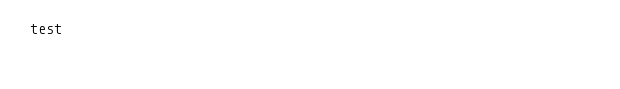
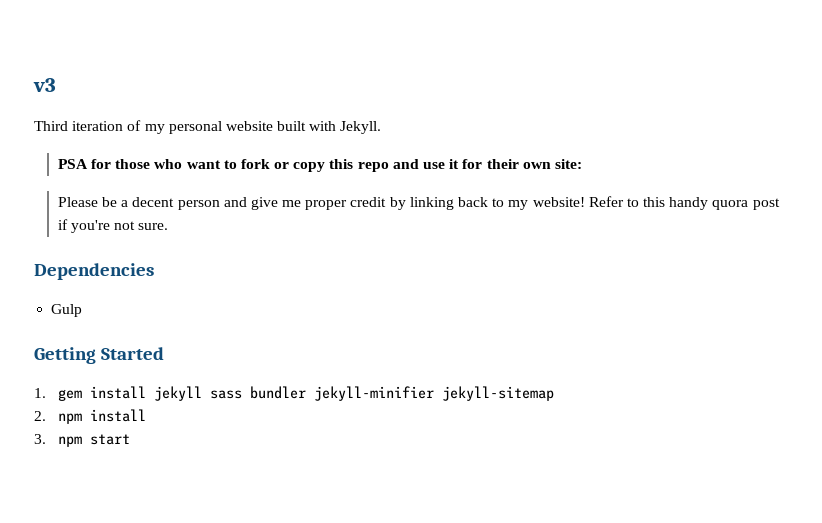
[30,24,62,34] test -> [33,78,56,92] [34,120,382,134] [57,159,582,172] [57,196,780,210] [57,219,169,233] [34,263,154,280] [51,304,83,317] [34,347,164,364] [34,386,554,401] [34,409,146,424] [34,434,130,447] v3 // Third iteration of my personal website built with Jekyll. // PSA for those who want to fork or copy this repo and use it for their own site: // Please be a decent person and give me proper credit by linking back to my website! Refer to this handy quora post if you're not sure. // Dependencies // Gulp // Getting Started // 1. gem install jekyll sass bundler jekyll-minifier jekyll-sitemap // 2. npm install // 3. npm start

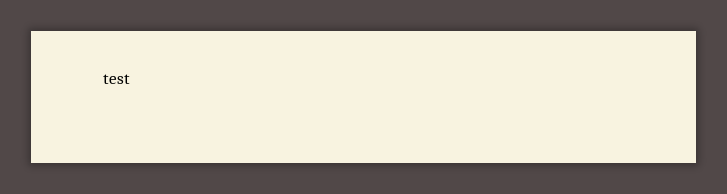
[33,78,56,92] [34,120,382,134] [57,159,582,172] [57,196,780,210] [57,219,169,233] [34,263,154,280] [51,304,83,317] [34,347,164,364] [34,386,554,401] [34,409,146,424] [34,434,130,447] v3 // Third iteration of my personal website built with Jekyll. // PSA for those who want to fork or copy this repo and use it for their own site: // Please be a decent person and give me proper credit by linking back to my website! Refer to this handy quora post if you're not sure. // Dependencies // Gulp // Getting Started // 1. gem install jekyll sass bundler jekyll-minifier jekyll-sitemap // 2. npm install // 3. npm start -> [103,74,130,84] test

